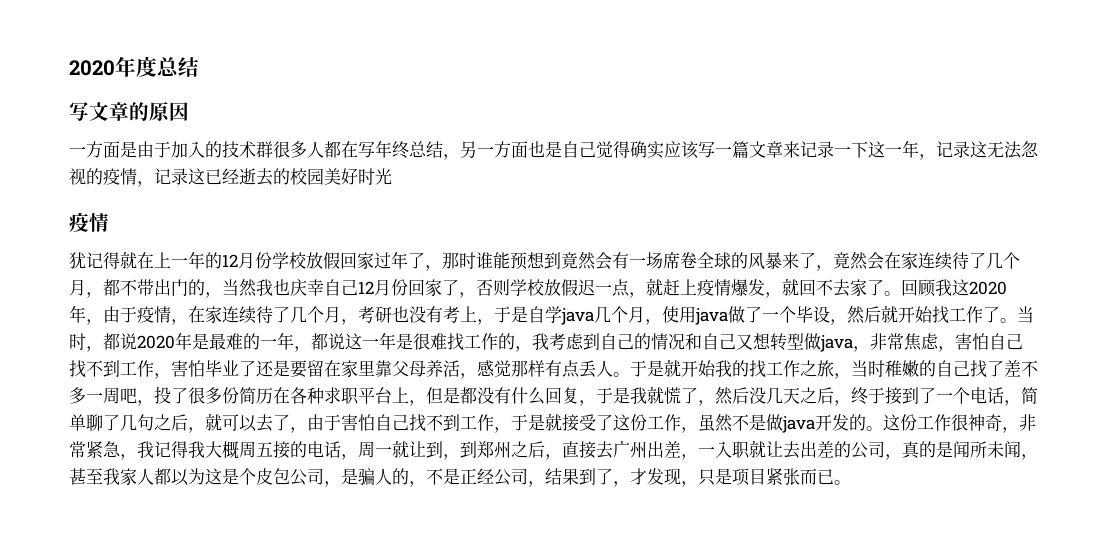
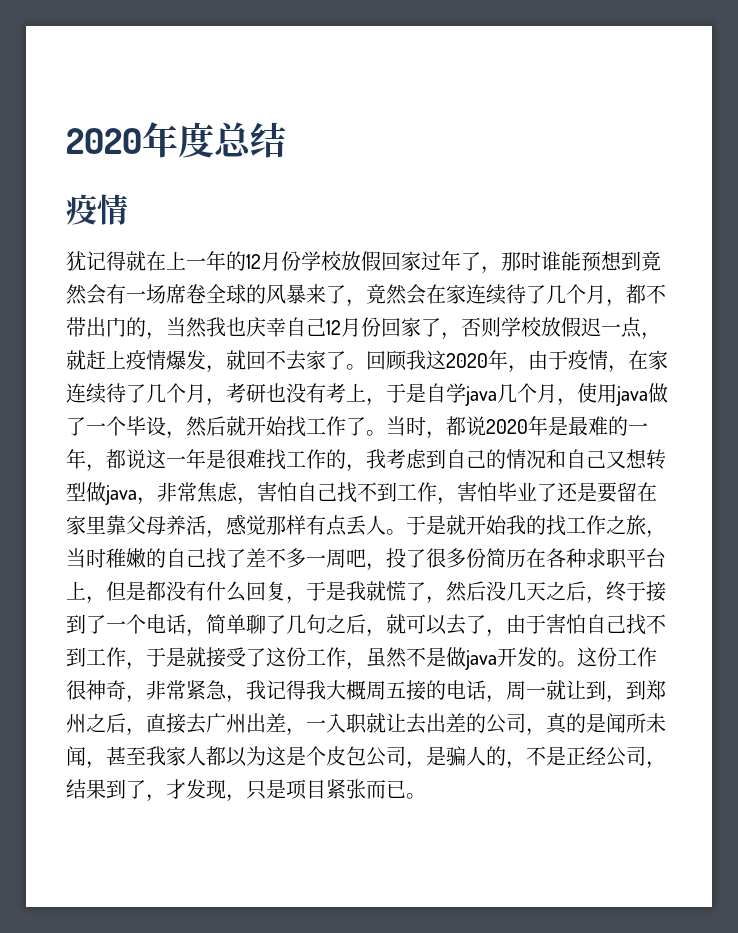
[69,102,189,121] [69,140,1039,160] [69,168,392,187] // 写文章的原因 // 一方面是由于加入的技术群很多人都在写年终总结，另一方面也是自己觉得确实应该写一篇文章来记录一下这一年，记录这无法忽视的疫情，记录这已经逝去的校园美好时光 -> (286, 140) none

